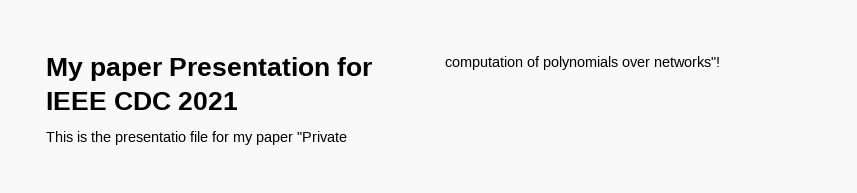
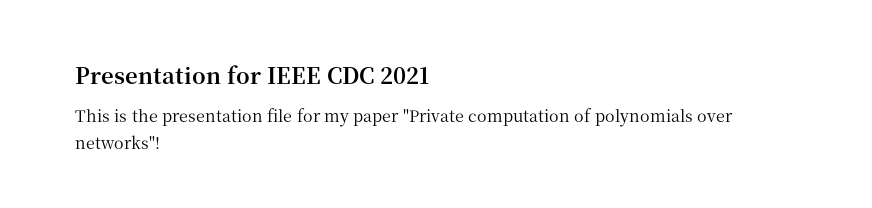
[46,58,163,81] My paper -> (75, 75) none
[115,131,186,145] presentatio -> [161,109,263,126] presentation

